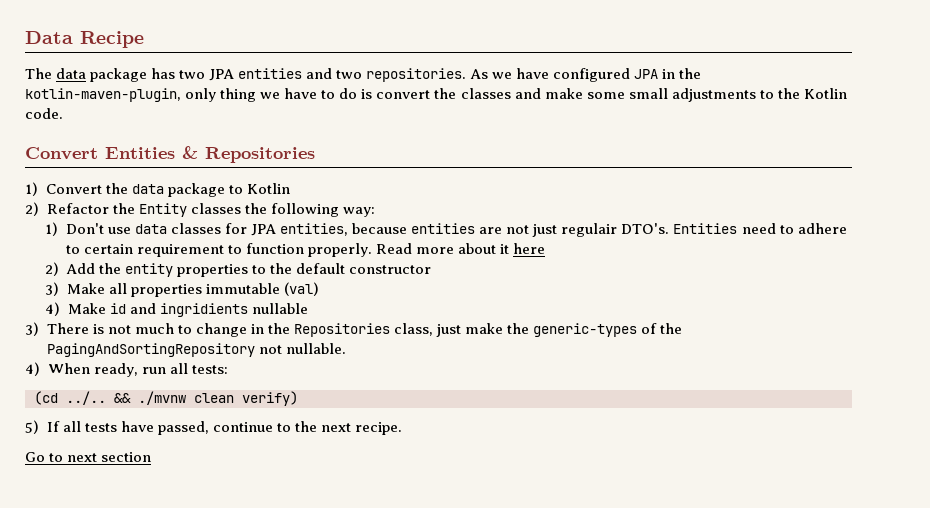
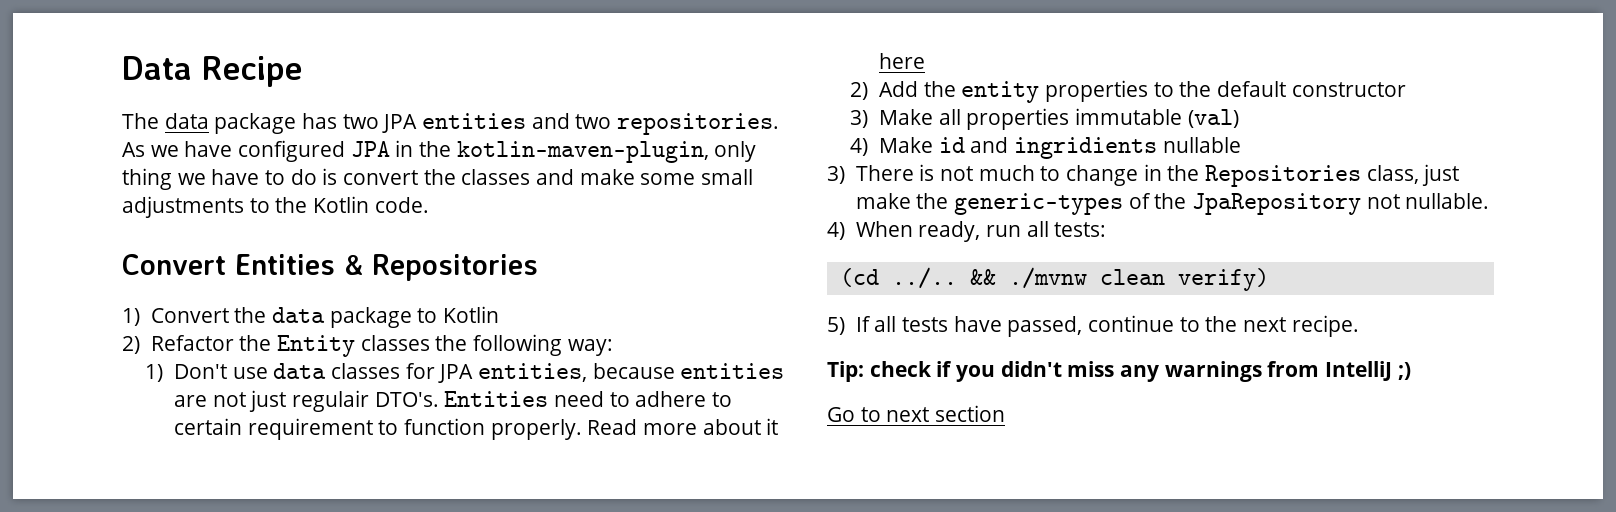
[46,343,255,357] PagingAndSortingRepository -> [1191,193,1361,215] JpaRepository
(402, 428) none -> [827,361,1411,382] // Tip: check if you didn't miss any warnings from IntelliJ ;)

